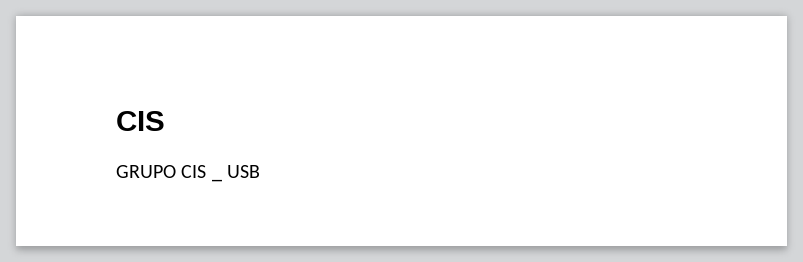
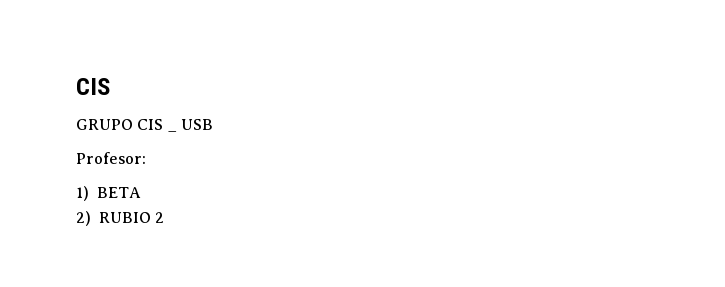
(261, 171) none -> [76,152,146,164] [76,186,142,201] [76,211,165,226] // Profesor: // 1) BETA // 2) RUBIO 2

